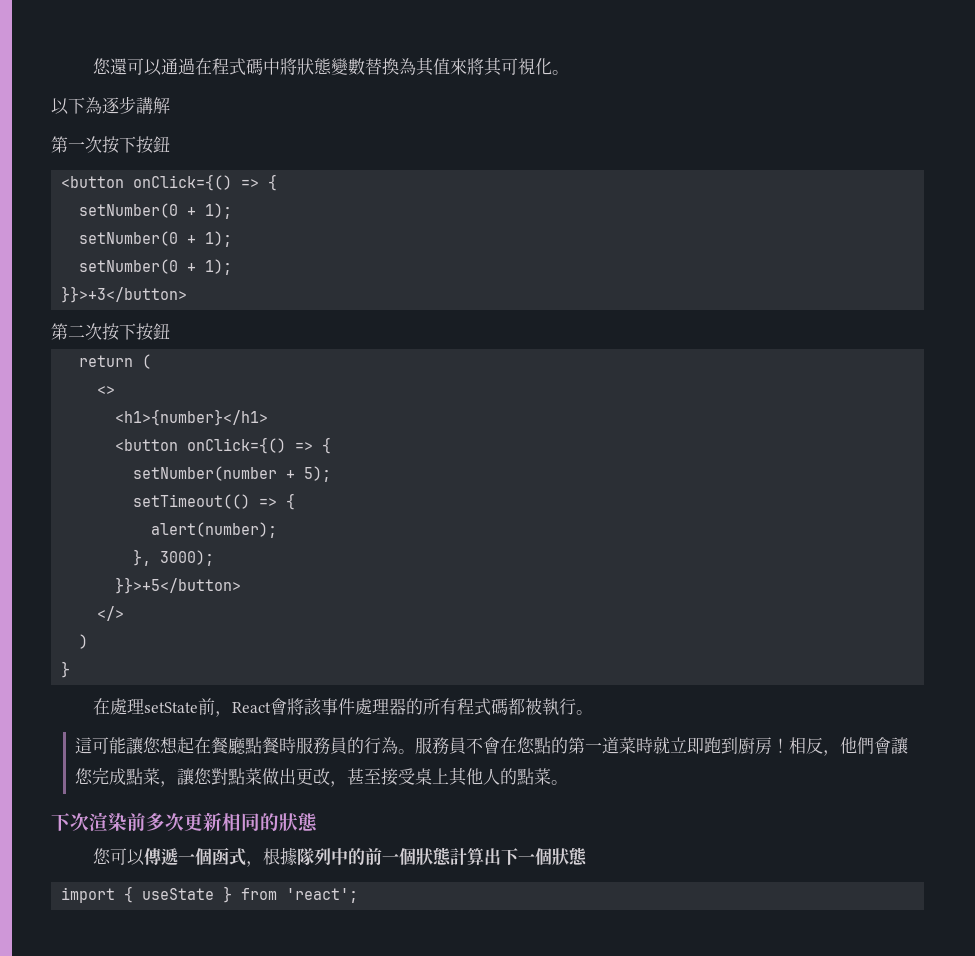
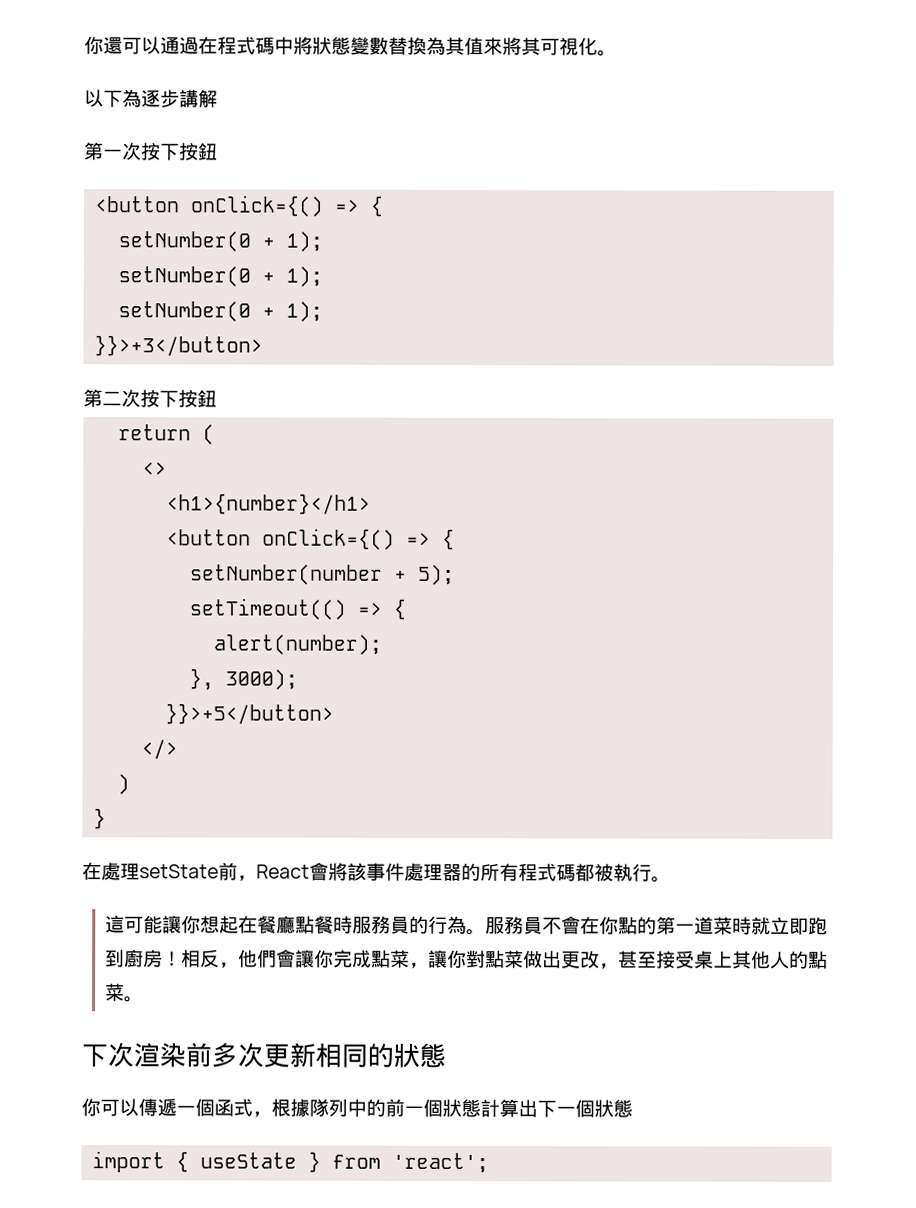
[92,58,111,74] 您 -> [84,36,104,55] 你
[142,737,161,753] 您 -> [181,915,202,934] 你
[516,737,535,753] 您 -> [599,916,620,935] 你
[74,768,93,784] 您 -> [314,949,335,968] 你
[193,768,212,784] 您 -> [447,949,468,969] 你
[92,848,111,864] 您 -> [81,1098,101,1117] 你

